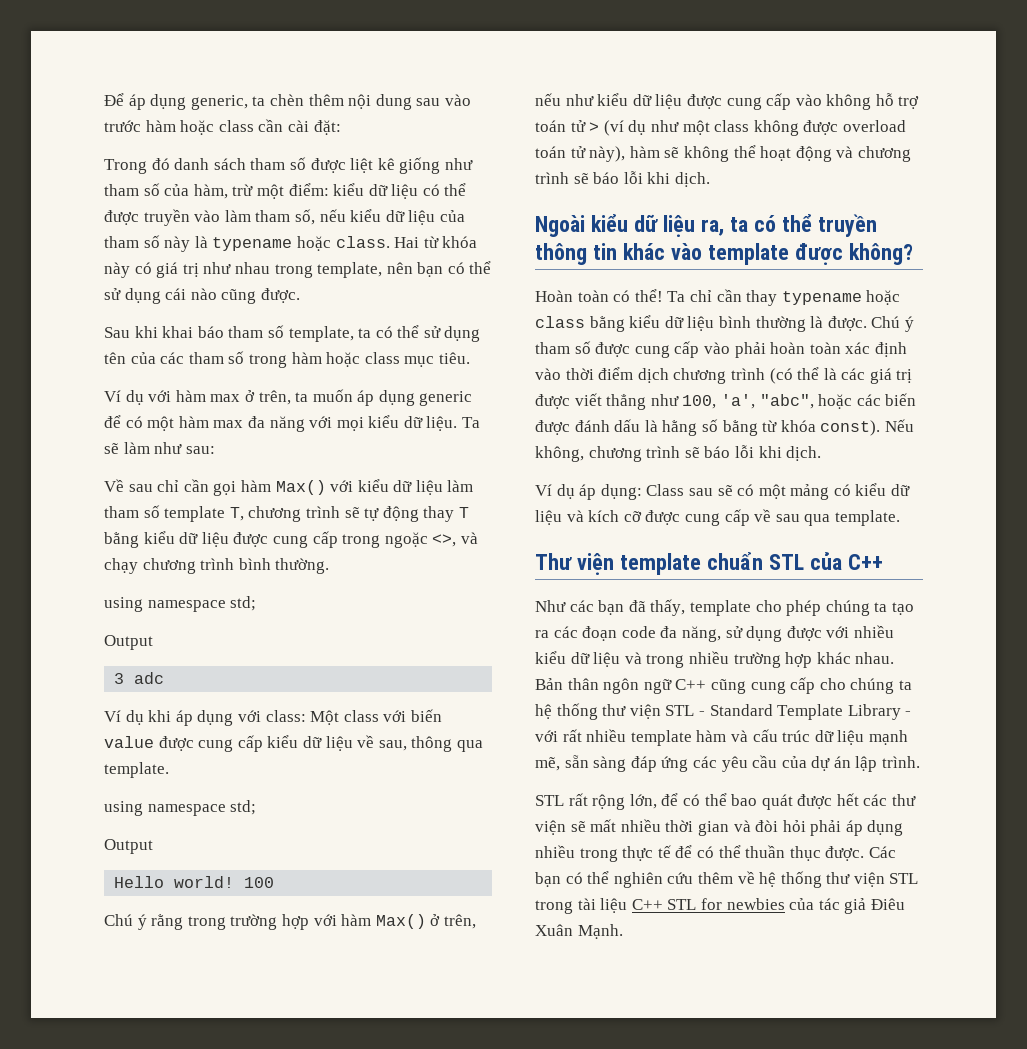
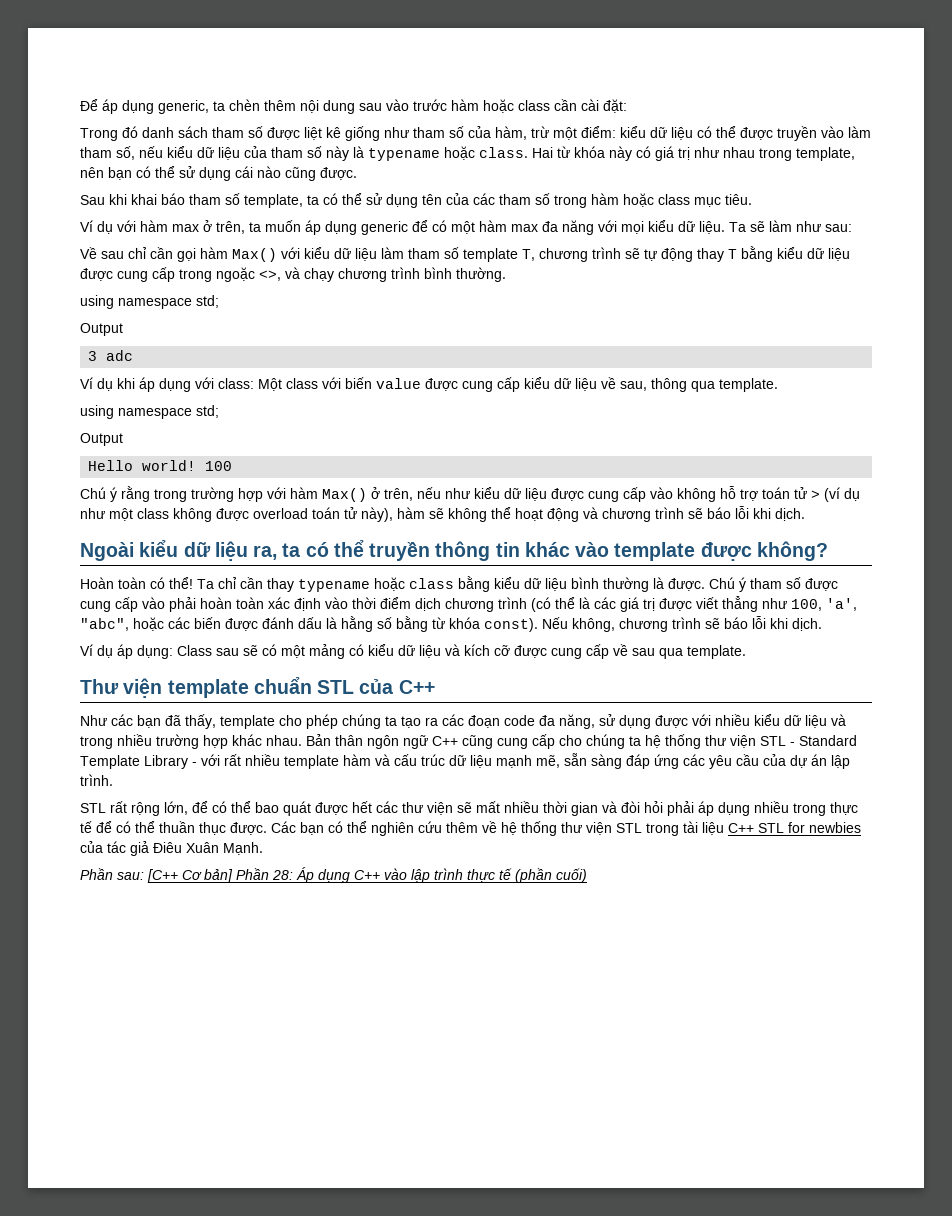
(623, 931) none -> [80,867,587,883] // Phần sau: [C++ Cơ bản] Phần 28: Áp dụng C++ vào lập trình thực tế (phần cuối)

